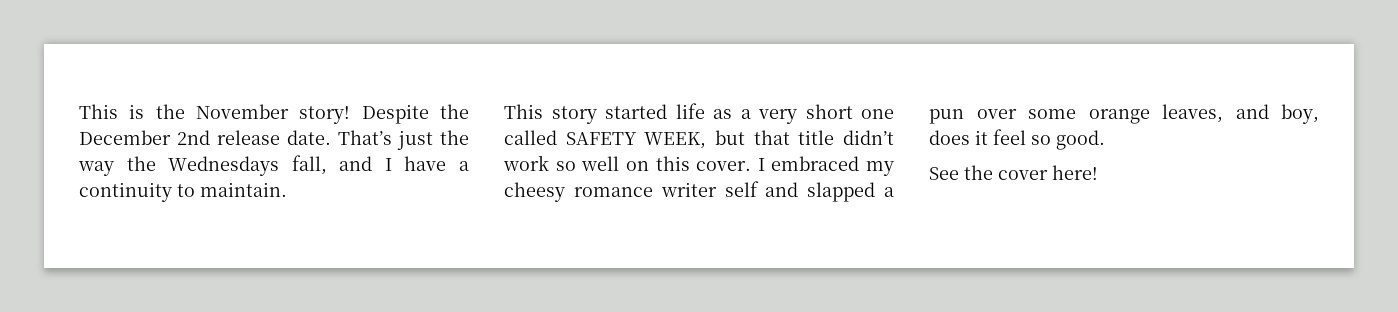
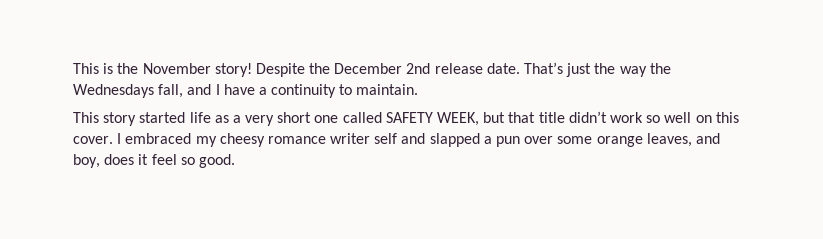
[929,165,1098,180] // See the cover here! -> (235, 161) none

